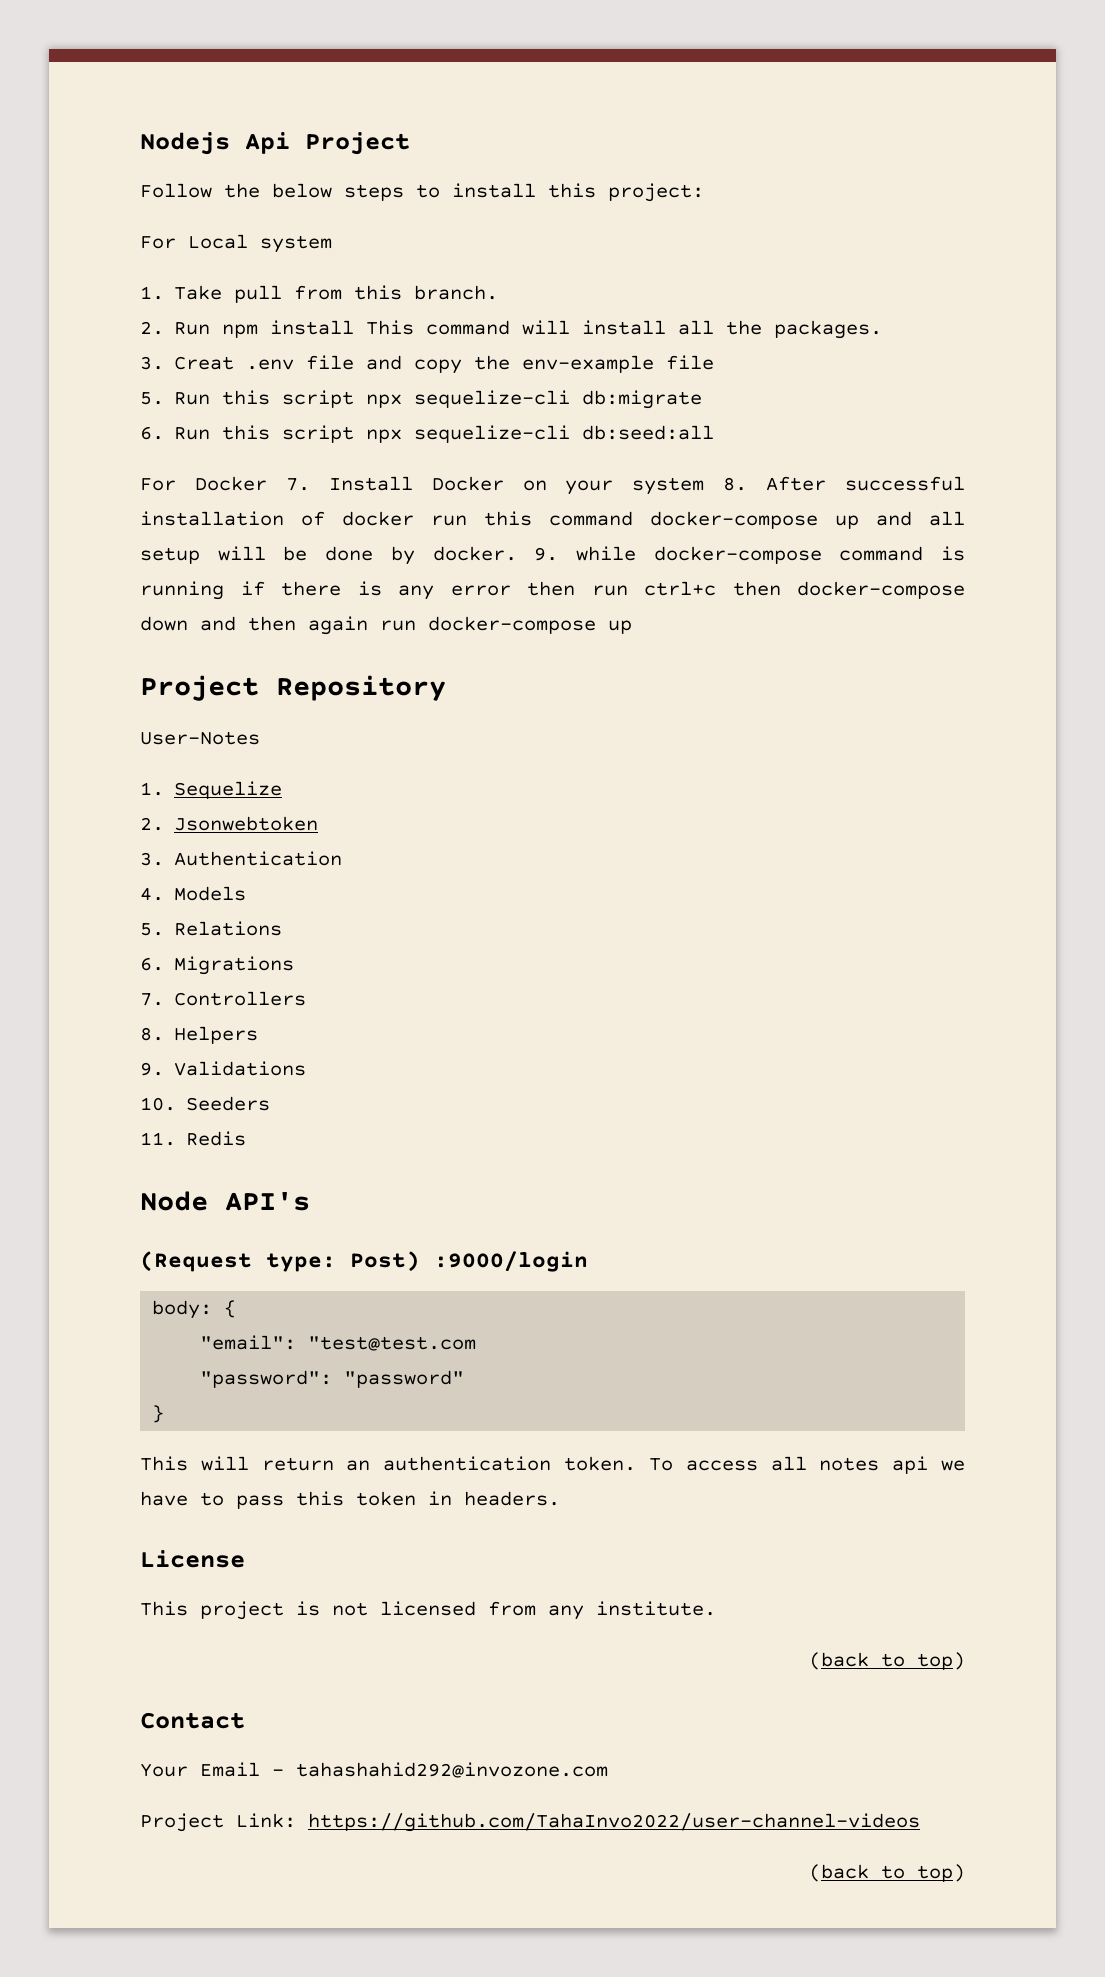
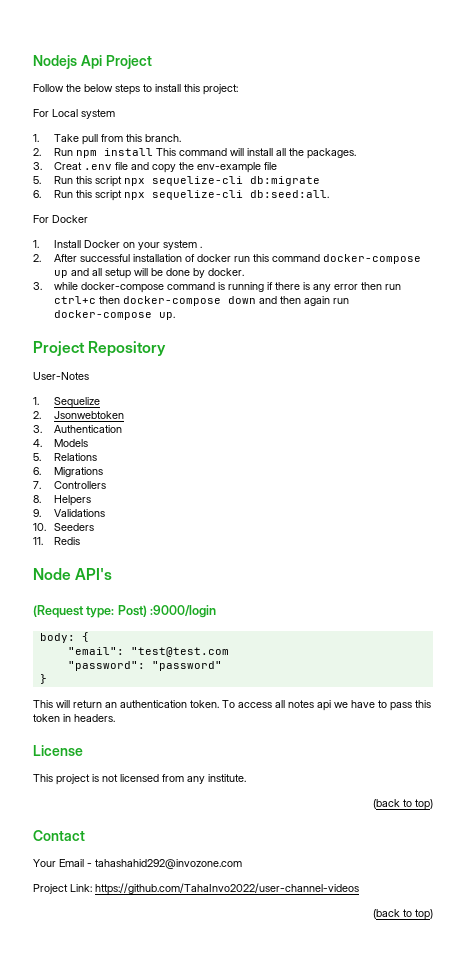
[582,425,715,440] db:seed:all -> [249,190,329,198] db:seed:all.
[285,478,310,491] 7. -> [33,240,39,248] // 1.
[723,477,748,491] 8. -> [199,246,202,248] [33,254,41,262] . // 2.
[534,547,559,561] 9. -> [33,282,42,290] // 3.
[608,620,632,634] up -> [158,312,175,320] up.

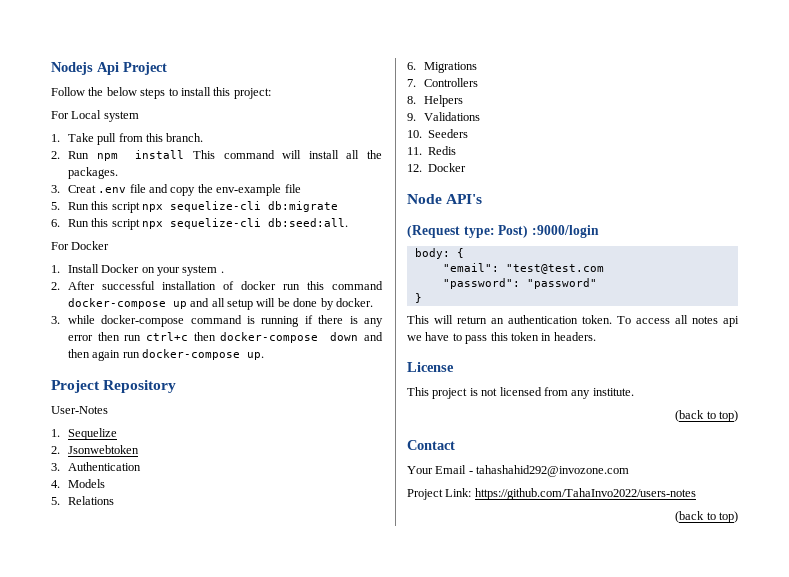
(80, 541) none -> [407,163,467,172] // 12. Docker
[95,883,359,895] https://github.com/TahaInvo2022/user-channel-videos -> [474,488,696,500] https://github.com/TahaInvo2022/users-notes

